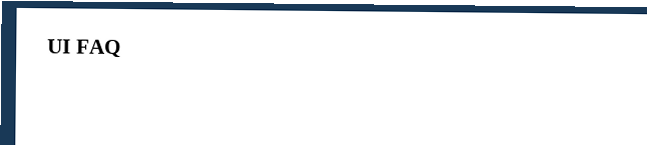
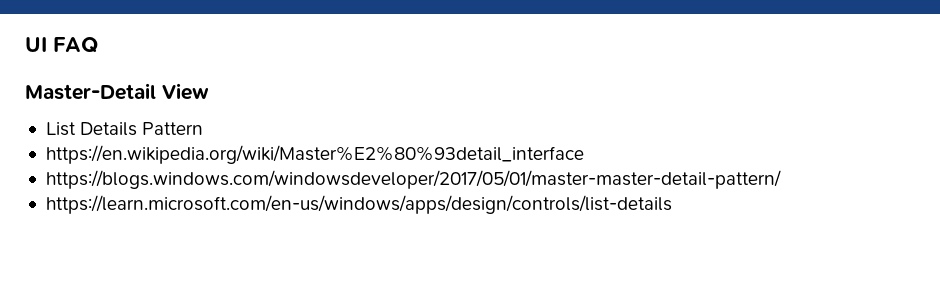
(121, 48) none -> [25,83,209,100] [45,122,204,136] [45,145,584,164] [45,170,781,189] [45,195,672,214] // Master-Detail View // List Details Pattern // https://en.wikipedia.org/wiki/Master%E2%80%93detail_interface // https://blogs.windows.com/windowsdeveloper/2017/05/01/master-master-detail-pattern/ // https://learn.microsoft.com/en-us/windows/apps/design/controls/list-details

